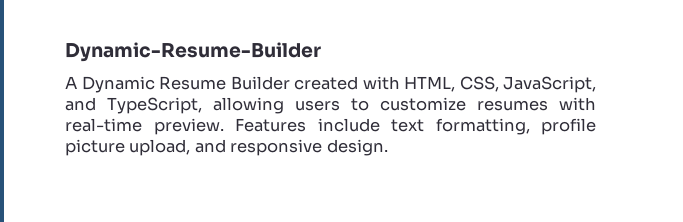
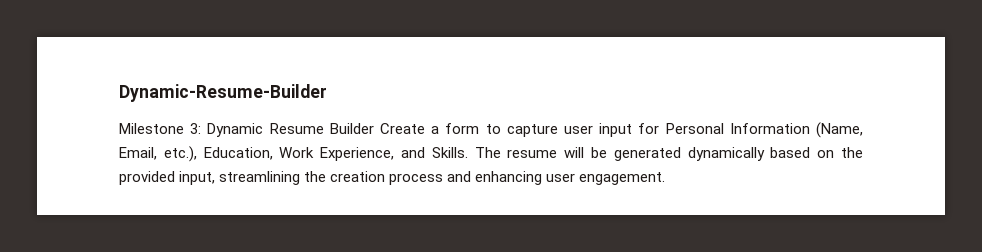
[65,76,77,89] A -> [119,123,202,134] Milestone 3:
[294,76,596,93] [65,97,596,114] [65,118,596,135] [65,139,388,156] created with HTML, CSS, JavaScript, and TypeScript, allowing users to customize resumes with real-time preview. Features include text formatting, profile picture upload, and responsive design. -> [380,122,864,138] [119,146,863,162] [119,171,666,185] Create a form to capture user input for Personal Information (Name, Email, etc.), Education, Work Experience, and Skills. The resume will be generated dynamically based on the provided input, streamlining the creation process and enhancing user engagement.

